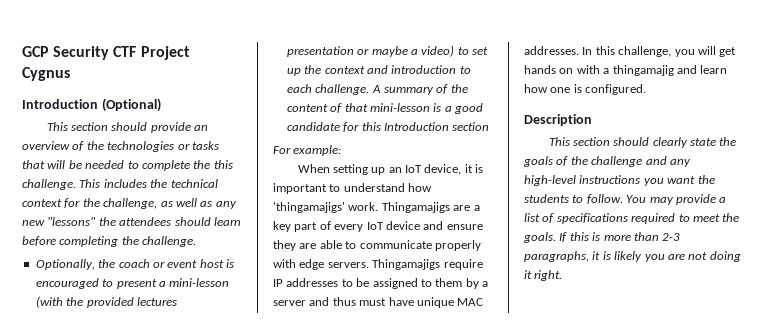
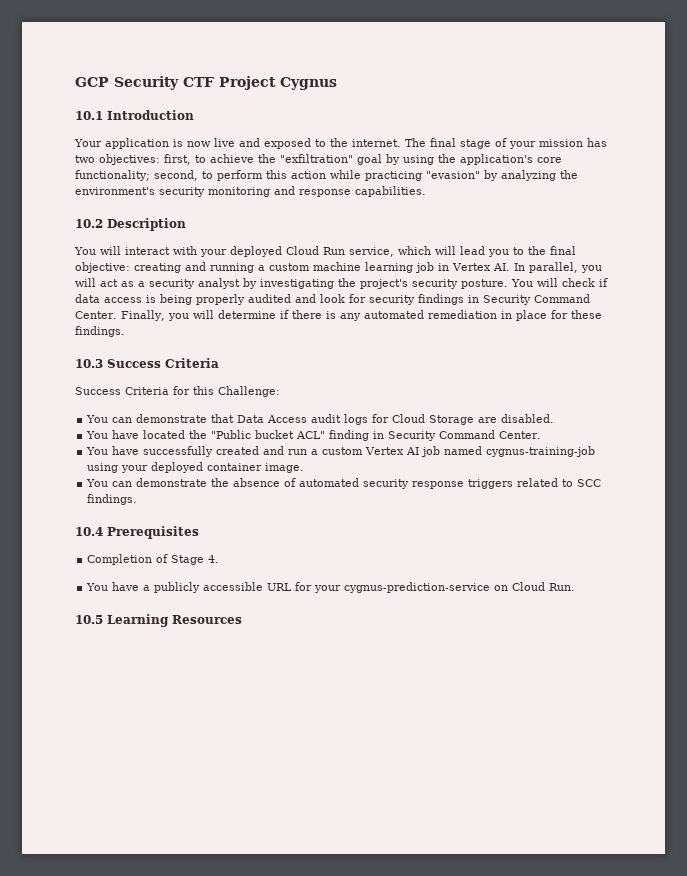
[22,98,161,112] [46,122,209,133] [22,141,219,152] [22,160,233,171] [22,179,218,190] [22,198,237,209] [22,217,241,226] [22,236,197,247] [35,259,234,270] [35,278,230,289] [35,296,177,308] [286,45,488,57] [286,65,471,76] [286,84,468,95] [286,103,483,114] [286,122,490,132] [273,145,342,156] [297,164,484,175] [273,183,433,194] [273,202,480,213] [273,221,483,232] [273,240,481,251] [273,259,483,270] [273,278,488,289] [273,297,484,308] [524,46,737,57] [524,65,728,76] [524,84,647,95] [524,114,592,126] [548,137,737,148] [523,156,691,167] [524,175,715,186] [524,194,727,205] [524,213,740,224] [523,232,681,243] [524,251,741,262] [524,270,563,281] Introduction (Optional) // This section should provide an overview of the technologies or tasks that will be needed to complete the this challenge. This includes the technical context for the challenge, as well as any new "lessons" the attendees should learn before completing the challenge. // Optionally, the coach or event host is encouraged to present a mini-lesson (with the provided lectures presentation or maybe a video) to set up the context and introduction to each challenge. A summary of the content of that mini-lesson is a good candidate for this Introduction section // For example: // When setting up an IoT device, it is important to understand how 'thingamajigs' work. Thingamajigs are a key part of every IoT device and ensure they are able to communicate properly with edge servers. Thingamajigs require IP addresses to be assigned to them by a server and thus must have unique MAC addresses. In this challenge, you will get hands on with a thingamajig and learn how one is configured. // Description // This section should clearly state the goals of the challenge and any high-level instructions you want the students to follow. You may provide a list of specifications required to meet the goals. If this is more than 2-3 paragraphs, it is likely you are not doing it right. -> [75,110,194,120] [74,138,607,149] [75,154,562,165] [75,170,578,181] [75,186,426,197] [75,218,186,231] [74,246,576,257] [75,262,602,273] [75,278,608,289] [75,294,590,305] [75,310,602,321] [75,326,125,337] [75,358,219,368] [75,386,280,397] [86,414,555,425] [86,430,542,441] [86,446,596,457] [87,462,305,473] [86,478,602,489] [87,494,138,505] [75,526,199,539] [87,554,220,565] [86,582,576,593] [75,614,242,627] 10.1 Introduction // Your application is now live and exposed to the internet. The final stage of your mission has two objectives: first, to achieve the "exfiltration" goal by using the application's core functionality; second, to perform this action while practicing "evasion" by analyzing the environment's security monitoring and response capabilities. // 10.2 Description // You will interact with your deployed Cloud Run service, which will lead you to the final objective: creating and running a custom machine learning job in Vertex AI. In parallel, you will act as a security analyst by investigating the project's security posture. You will check if data access is being properly audited and look for security findings in Security Command Center. Finally, you will determine if there is any automated remediation in place for these findings. // 10.3 Success Criteria // Success Criteria for this Challenge: // You can demonstrate that Data Access audit logs for Cloud Storage are disabled. // You have located the "Public bucket ACL" finding in Security Command Center. // You have successfully created and run a custom Vertex AI job named cygnus-training-job using your deployed container image. // You can demonstrate the absence of automated security response triggers related to SCC findings. // 10.4 Prerequisites // Completion of Stage 4. // You have a publicly accessible URL for your cygnus-prediction-service on Cloud Run. // 10.5 Learning Resources

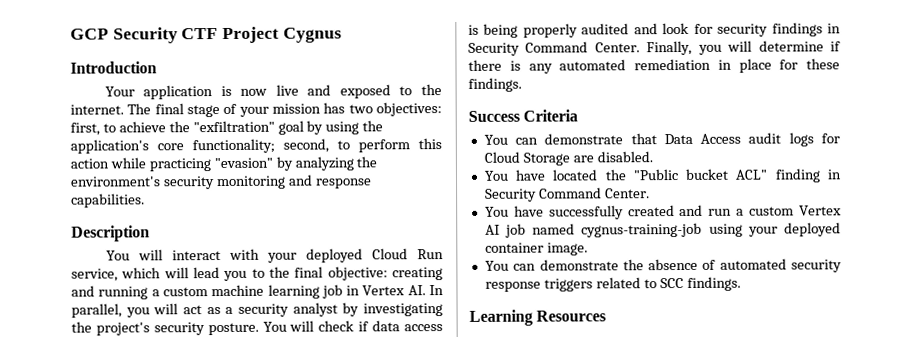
[75,111,103,120] 10.1 -> (342, 35) none
[75,219,103,228] 10.2 -> (145, 200) none
[75,358,219,368] [75,386,280,397] 10.3 Success Criteria // Success Criteria for this Challenge: -> [468,109,579,122] Success Criteria
[75,526,199,539] [87,554,220,565] [86,582,576,593] [75,615,103,624] 10.4 Prerequisites // Completion of Stage 4. // You have a publicly accessible URL for your cygnus-prediction-service on Cloud Run. // 10.5 -> (741, 283) none

